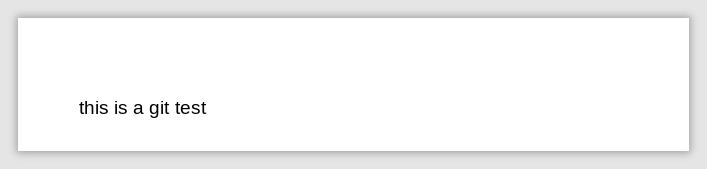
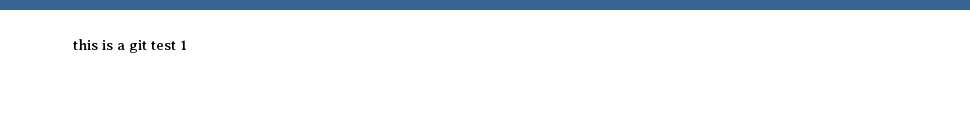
(207, 108) none -> [180,40,188,50] 1

